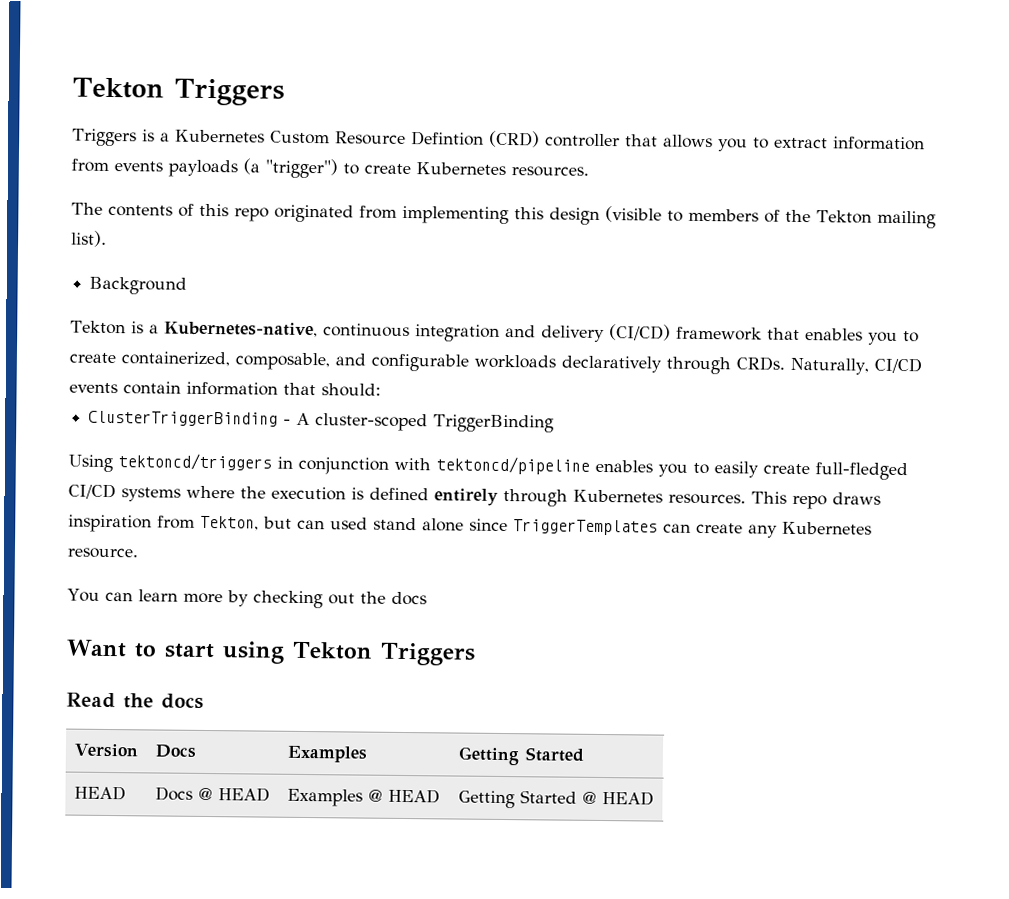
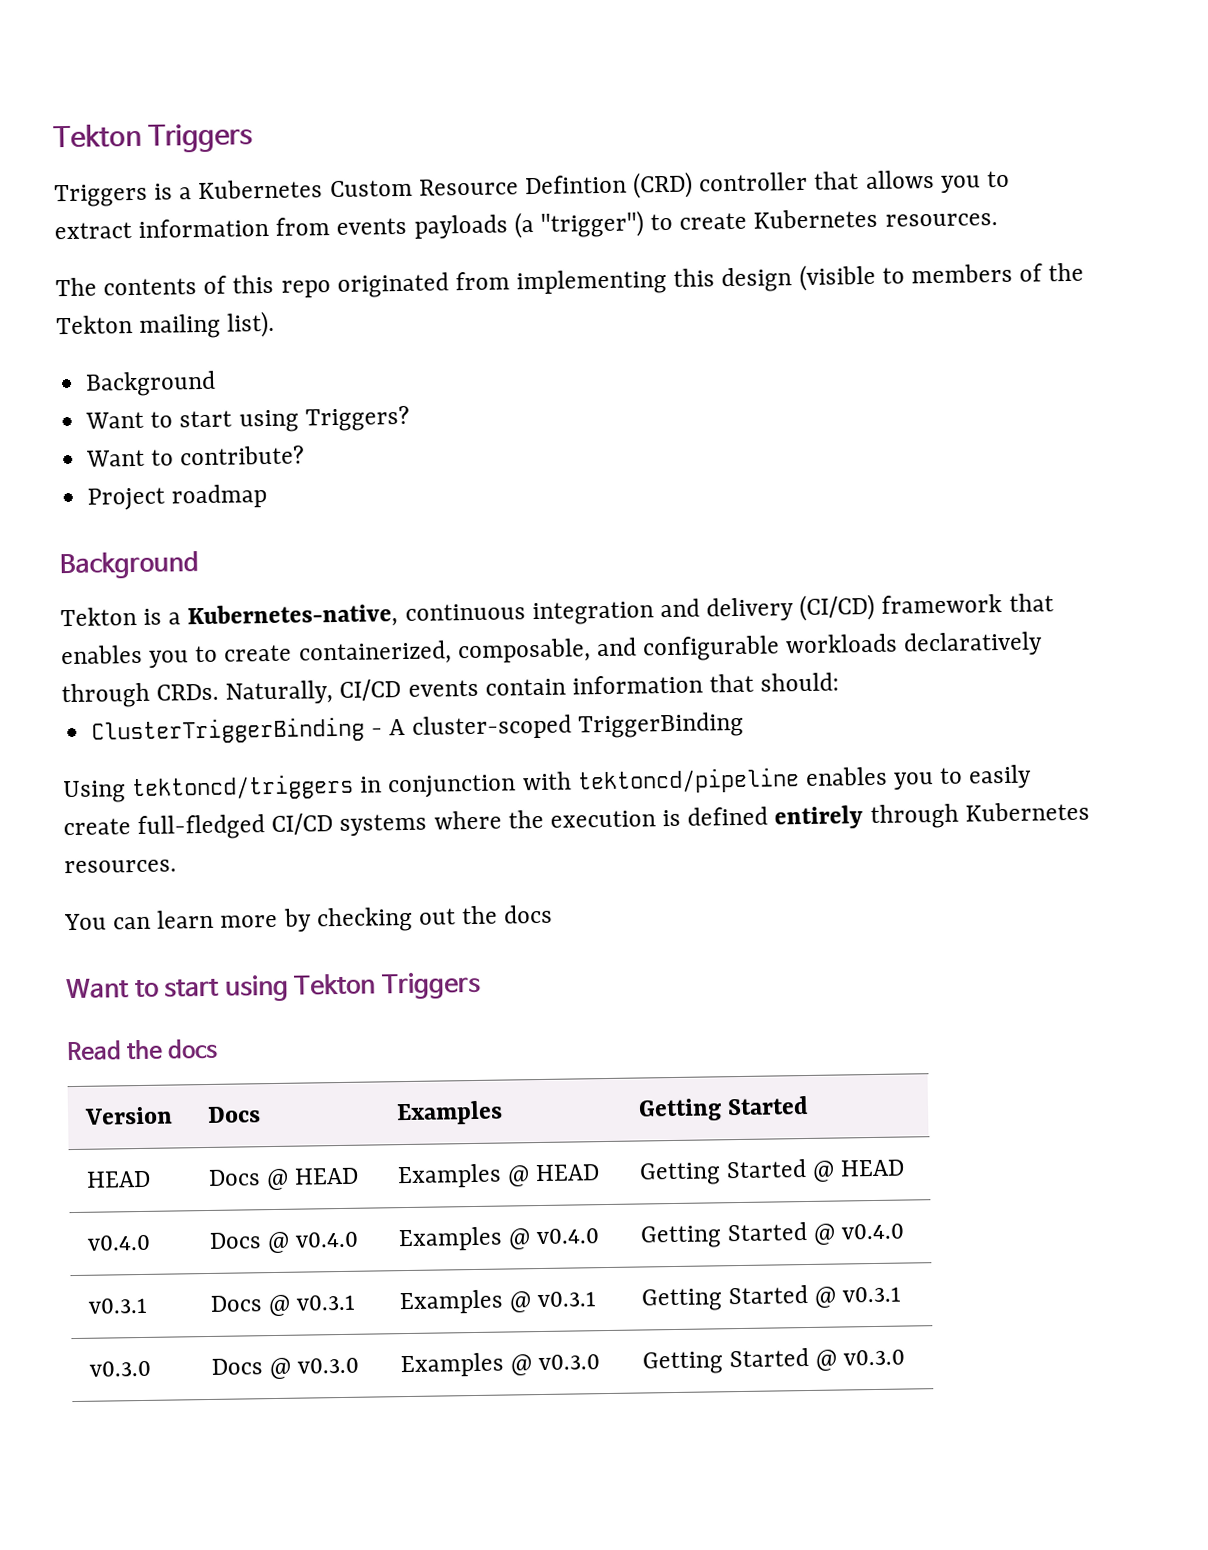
(188, 285) none -> [85,405,410,433] [86,445,306,467] [87,484,268,511] [59,551,199,580] // Want to start using Triggers? // Want to contribute? // Project roadmap // Background
[751,491,881,510] [68,514,872,538] [67,547,138,559] This repo draws inspiration from Tekton, but can used stand alone since TriggerTemplates can create any Kubernetes resource. -> (177, 866) none
(654, 798) none -> [86,1234,151,1251] [208,1231,359,1254] [397,1226,600,1252] [639,1222,904,1249] [87,1297,148,1314] [209,1294,355,1317] [398,1289,596,1315] [640,1285,901,1312] [88,1360,151,1377] [210,1357,359,1380] [399,1352,600,1378] [641,1347,905,1375] // v0.4.0 | Docs @ v0.4.0 | Examples @ v0.4.0 | Getting Started @ v0.4.0 // v0.3.1 | Docs @ v0.3.1 | Examples @ v0.3.1 | Getting Started @ v0.3.1 // v0.3.0 | Docs @ v0.3.0 | Examples @ v0.3.0 | Getting Started @ v0.3.0

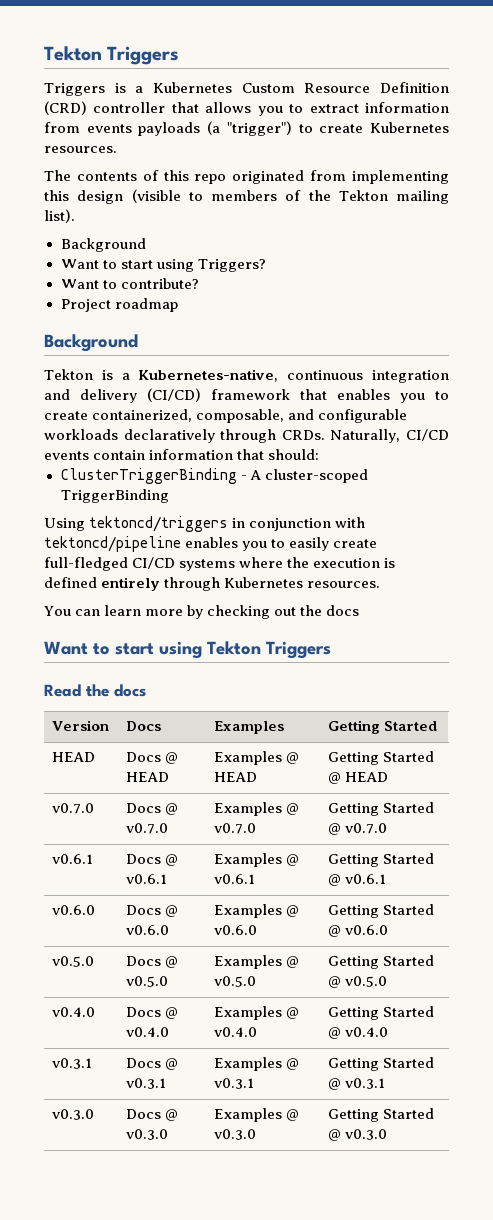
[524,174,627,195] Defintion -> [380,82,449,93] Definition
(905, 1168) none -> [52,803,95,814] [126,803,179,815] [126,823,169,834] [214,802,300,816] [214,823,257,834] [328,802,435,816] [328,823,388,835] [52,854,94,864] [126,854,179,866] [126,874,168,884] [214,853,300,867] [214,874,256,884] [328,853,435,867] [328,874,387,886] [52,905,96,915] [126,905,179,917] [126,925,170,935] [214,904,300,918] [214,925,258,935] [328,904,435,918] [328,925,389,937] [52,956,95,967] [126,956,179,968] [126,976,169,987] [214,955,300,969] [214,976,257,987] [328,955,435,969] [328,976,388,988] // v0.7.0 | Docs @ v0.7.0 | Examples @ v0.7.0 | Getting Started @ v0.7.0 // v0.6.1 | Docs @ v0.6.1 | Examples @ v0.6.1 | Getting Started @ v0.6.1 // v0.6.0 | Docs @ v0.6.0 | Examples @ v0.6.0 | Getting Started @ v0.6.0 // v0.5.0 | Docs @ v0.5.0 | Examples @ v0.5.0 | Getting Started @ v0.5.0

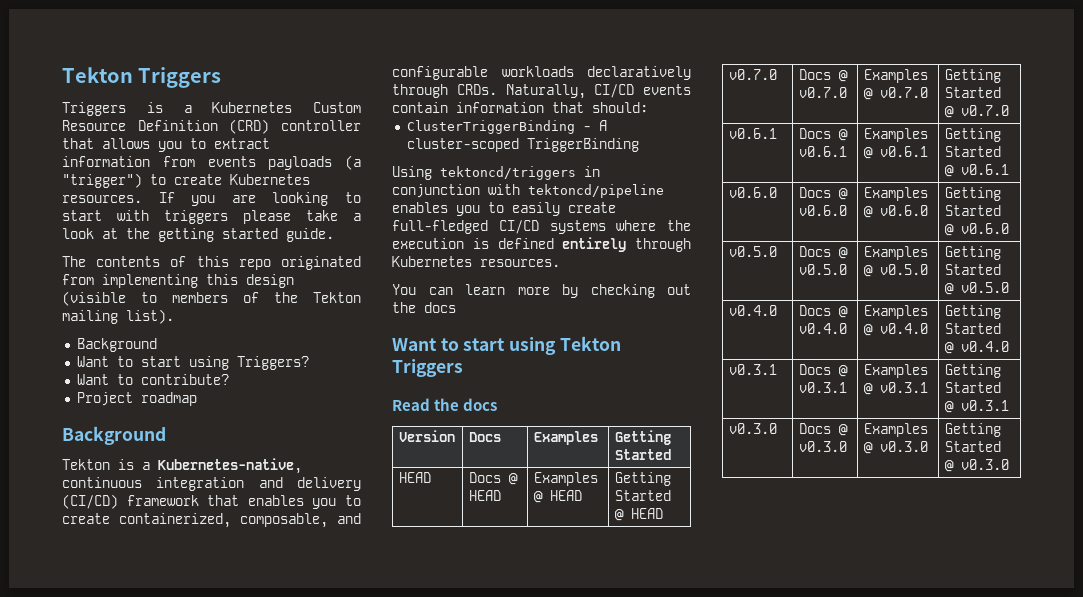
(117, 149) none -> [158,192,361,206] [62,210,361,224] [62,228,334,242] If you are looking to start with triggers please take a look at the getting started guide.

